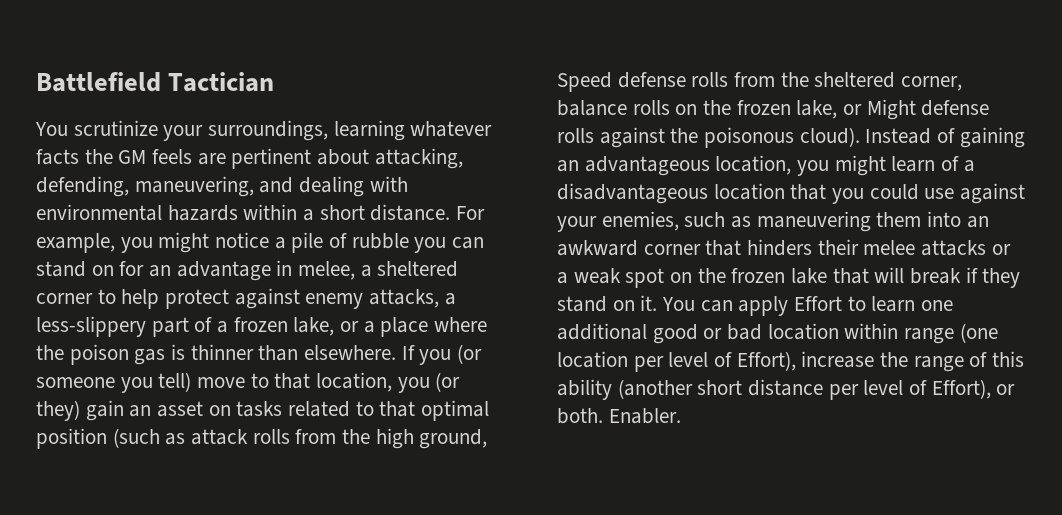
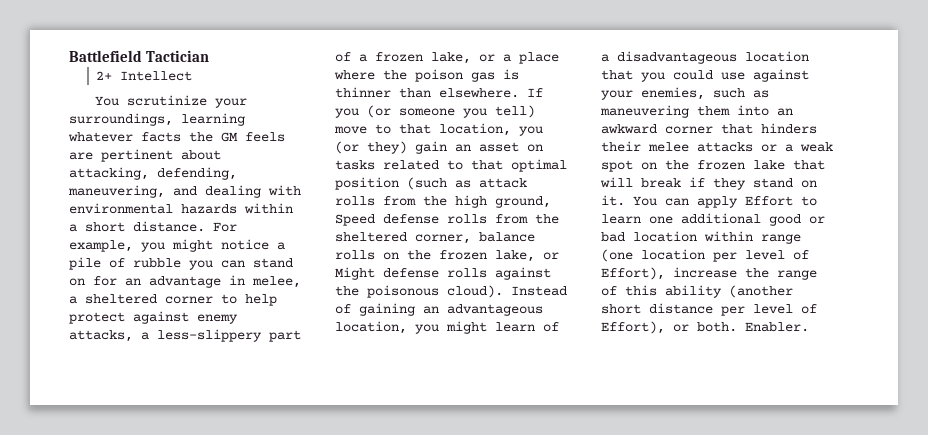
(275, 82) none -> [96,71,193,81] // 2+ Intellect

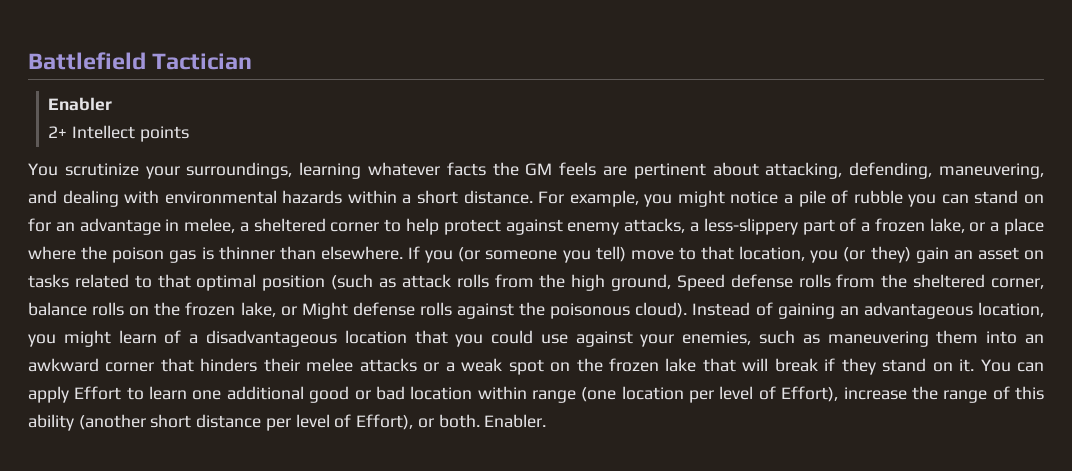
(210, 56) none -> [48,97,113,111] // Enabler
(193, 76) none -> [139,126,189,142] points

